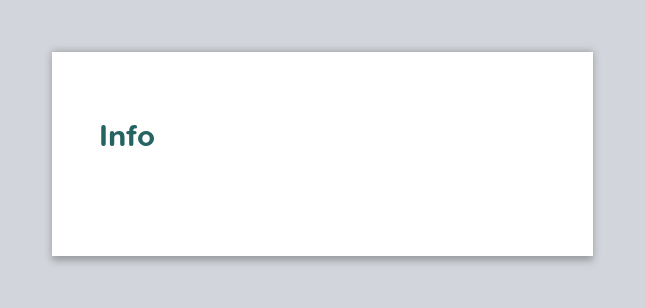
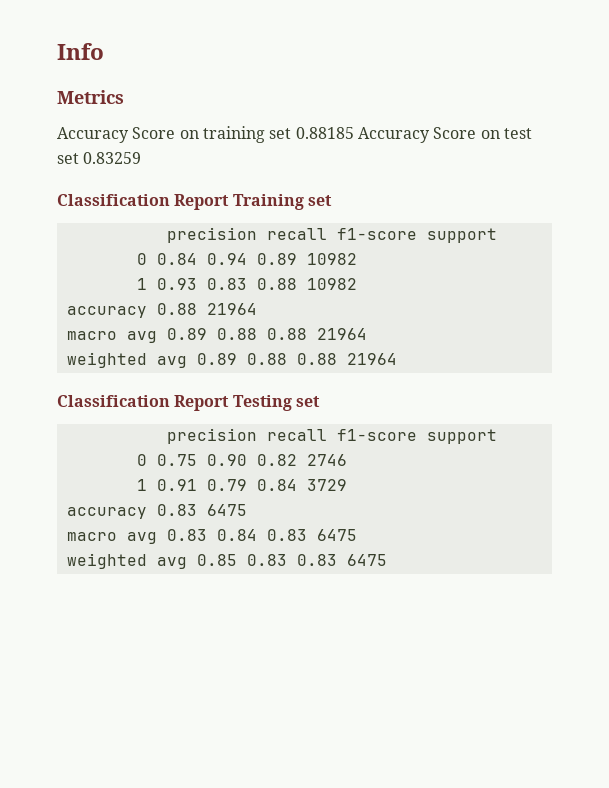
(155, 135) none -> [57,90,124,104] [57,126,532,143] [57,152,142,164] [57,194,332,210] [166,227,497,243] [136,253,357,265] [136,278,357,290] [66,303,257,318] [66,328,367,343] [66,352,397,368] [57,395,320,411] [166,428,497,444] [136,454,347,466] [136,479,347,491] [66,504,247,519] [66,529,357,544] [66,553,387,569] // Metrics // Accuracy Score on training set 0.88185 Accuracy Score on test set 0.83259 // Classification Report Training set // precision recall f1-score support // 0 0.84 0.94 0.89 10982 // 1 0.93 0.83 0.88 10982 // accuracy 0.88 21964 // macro avg 0.89 0.88 0.88 21964 // weighted avg 0.89 0.88 0.88 21964 // Classification Report Testing set // precision recall f1-score support // 0 0.75 0.90 0.82 2746 // 1 0.91 0.79 0.84 3729 // accuracy 0.83 6475 // macro avg 0.83 0.84 0.83 6475 // weighted avg 0.85 0.83 0.83 6475

